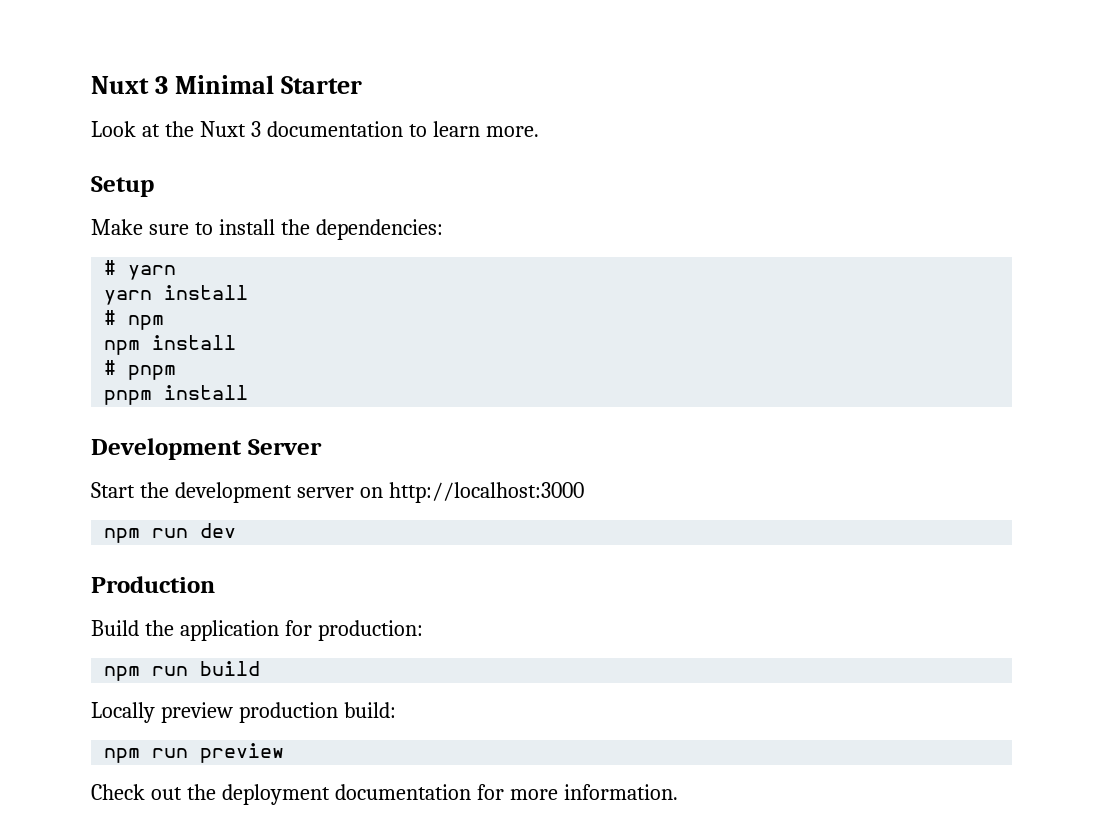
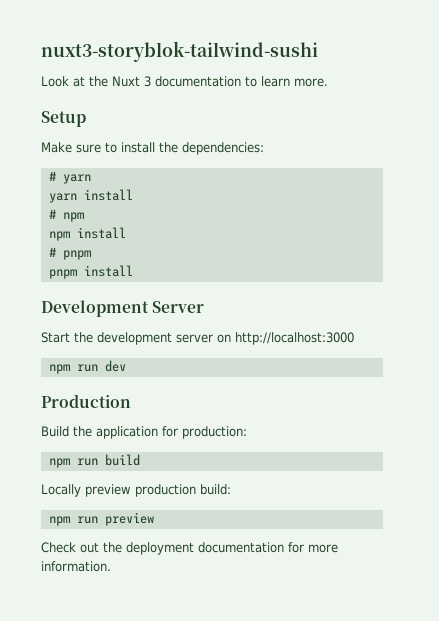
[91,75,362,94] Nuxt 3 Minimal Starter -> [41,41,318,62] nuxt3-storyblok-tailwind-sushi

